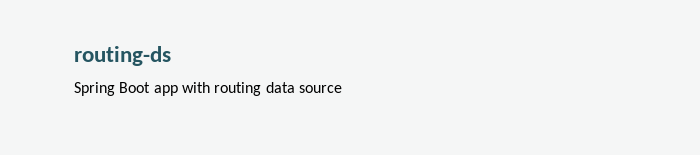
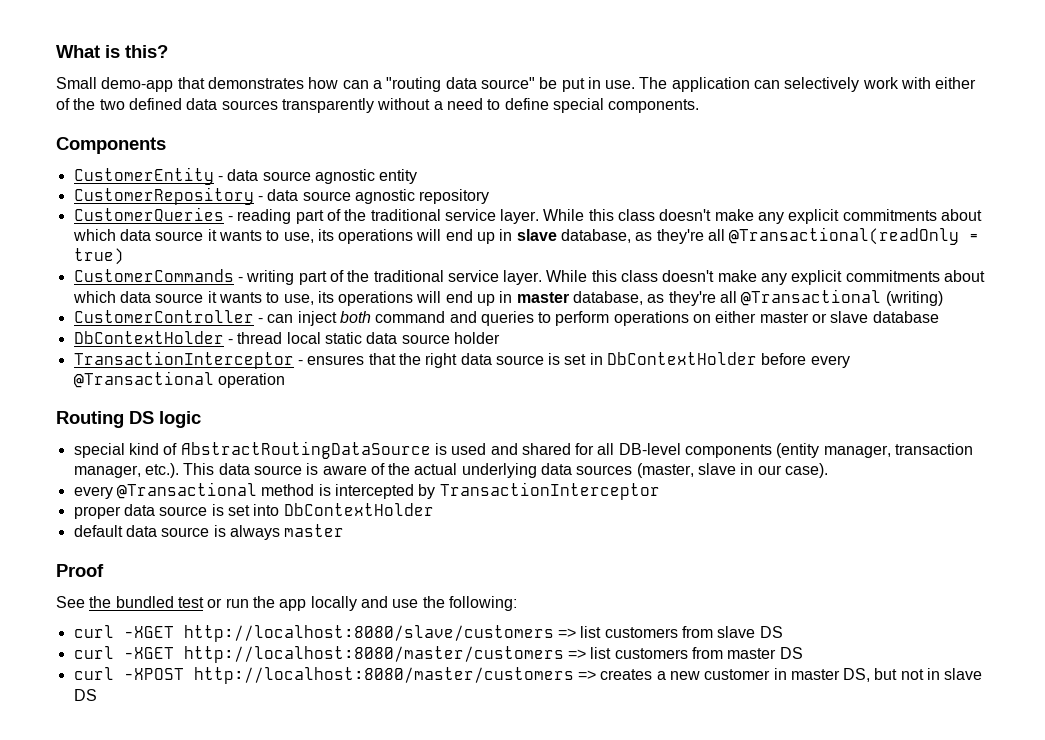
[74,46,171,66] [74,82,342,96] routing-ds // Spring Boot app with routing data source -> [56,45,168,58] [56,77,977,92] [56,98,700,113] [56,137,166,154] [73,167,418,185] [73,187,490,205] [73,207,983,224] [72,227,980,245] [73,248,124,265] [73,269,986,285] [72,289,943,306] [73,310,939,326] [73,331,500,344] [73,351,850,369] [73,371,285,388] [56,411,201,428] [73,441,974,459] [73,463,829,478] [73,482,660,500] [73,503,434,519] [73,524,345,540] [56,564,104,577] [56,596,517,611] [73,625,783,642] [73,646,803,663] [73,667,983,684] [73,689,97,701] What is this? // Small demo-app that demonstrates how can a "routing data source" be put in use. The application can selectively work with either of the two defined data sources transparently without a need to define special components. // Components // CustomerEntity - data source agnostic entity // CustomerRepository - data source agnostic repository // CustomerQueries - reading part of the traditional service layer. While this class doesn't make any explicit commitments about which data source it wants to use, its operations will end up in slave database, as they're all @Transactional(readOnly = true) // CustomerCommands - writing part of the traditional service layer. While this class doesn't make any explicit commitments about which data source it wants to use, its operations will end up in master database, as they're all @Transactional (writing) // CustomerController - can inject both command and queries to perform operations on either master or slave database // DbContextHolder - thread local static data source holder // TransactionInterceptor - ensures that the right data source is set in DbContextHolder before every @Transactional operation // Routing DS logic // special kind of AbstractRoutingDataSource is used and shared for all DB-level components (entity manager, transaction manager, etc.). This data source is aware of the actual underlying data sources (master, slave in our case). // every @Transactional method is intercepted by TransactionInterceptor // proper data source is set into DbContextHolder // default data source is always master // Proof // See the bundled test or run the app locally and use the following: // curl -XGET http://localhost:8080/slave/customers => list customers from slave DS // curl -XGET http://localhost:8080/master/customers => list customers from master DS // curl -XPOST http://localhost:8080/master/customers => creates a new customer in master DS, but not in slave DS

